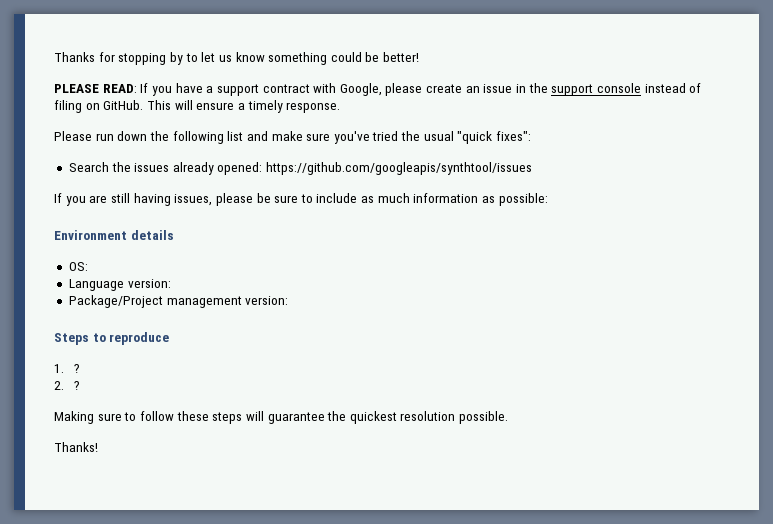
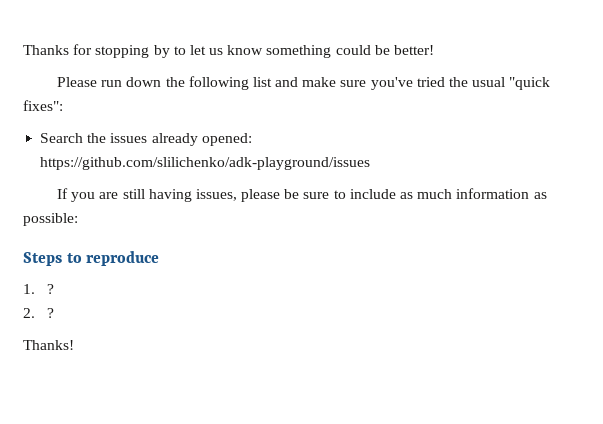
[54,83,702,96] [54,100,341,113] // PLEASE READ: If you have a support contract with Google, please create an issue in the support console instead of filing on GitHub. This will ensure a timely response. -> (435, 50) none
[266,162,533,175] https://github.com/googleapis/synthtool/issues -> [40,157,371,170] https://github.com/slilichenko/adk-playground/issues
[54,230,174,240] [68,262,88,271] [68,279,171,291] [68,295,289,308] // Environment details // OS: // Language version: // Package/Project management version: -> (78, 219) none
[54,411,509,424] // Making sure to follow these steps will guarantee the quickest resolution possible. -> (54, 313) none

